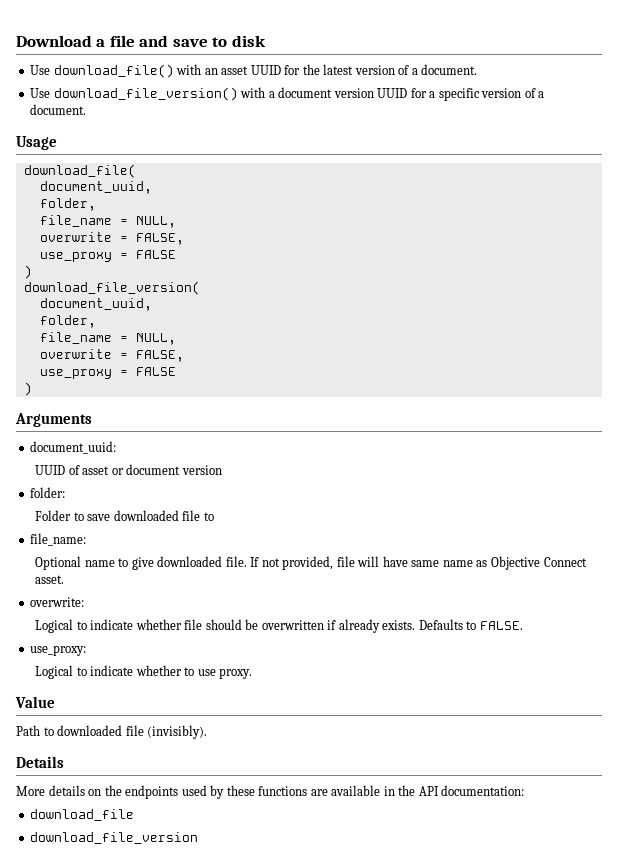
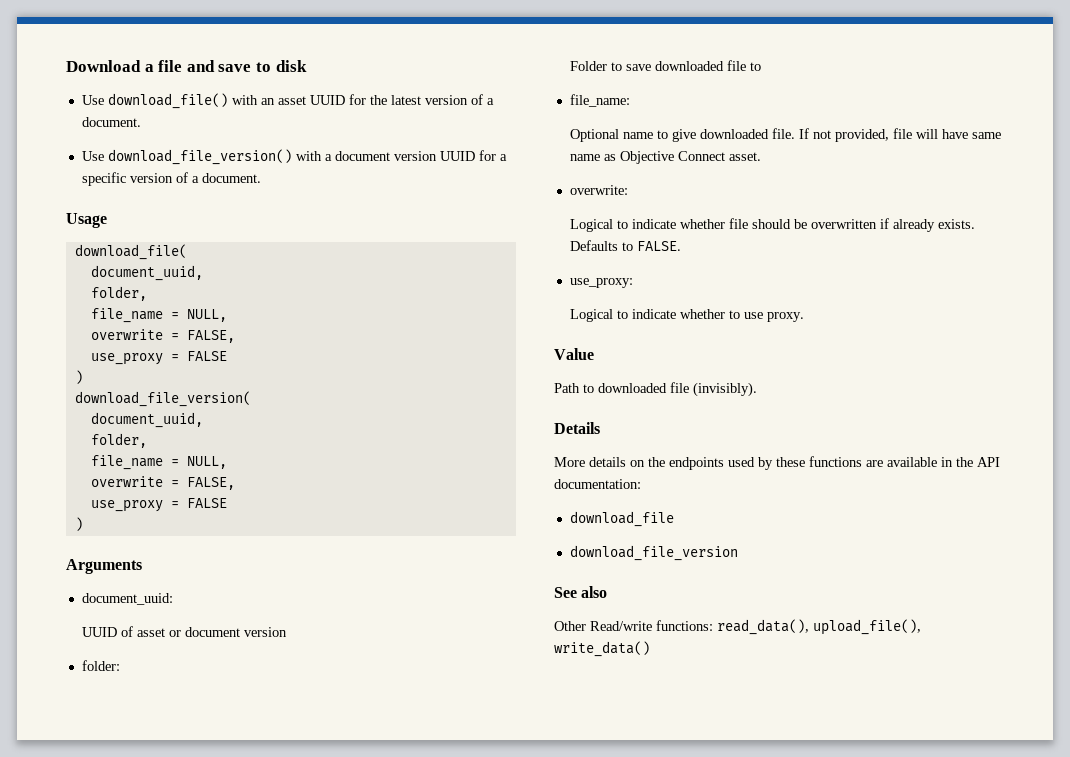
(199, 838) none -> [554,586,608,598] [554,619,921,635] [554,641,650,657] // See also // Other Read/write functions: read_data(), upload_file(), write_data()

